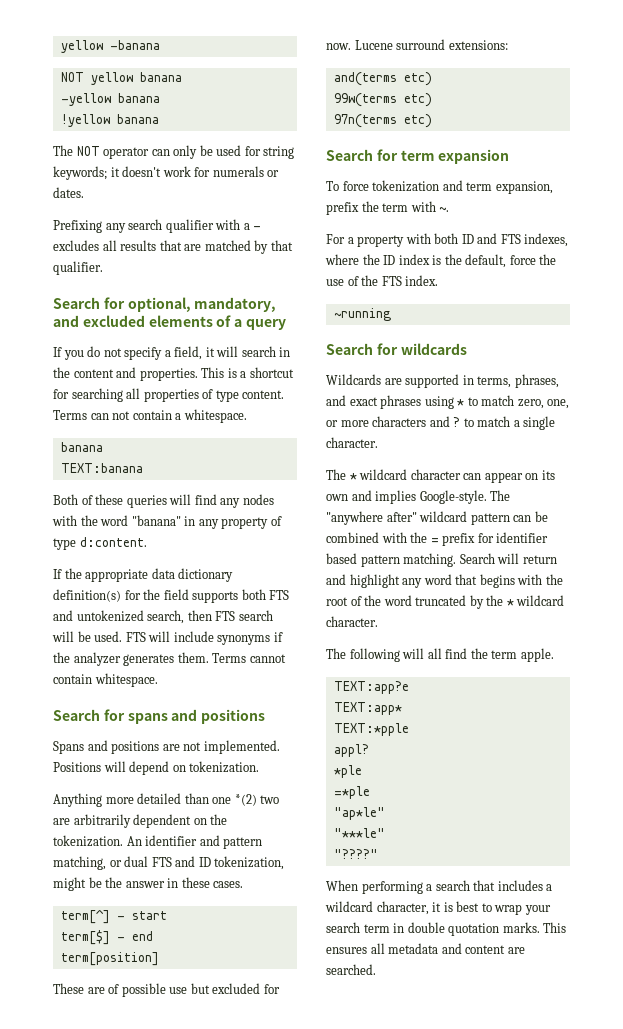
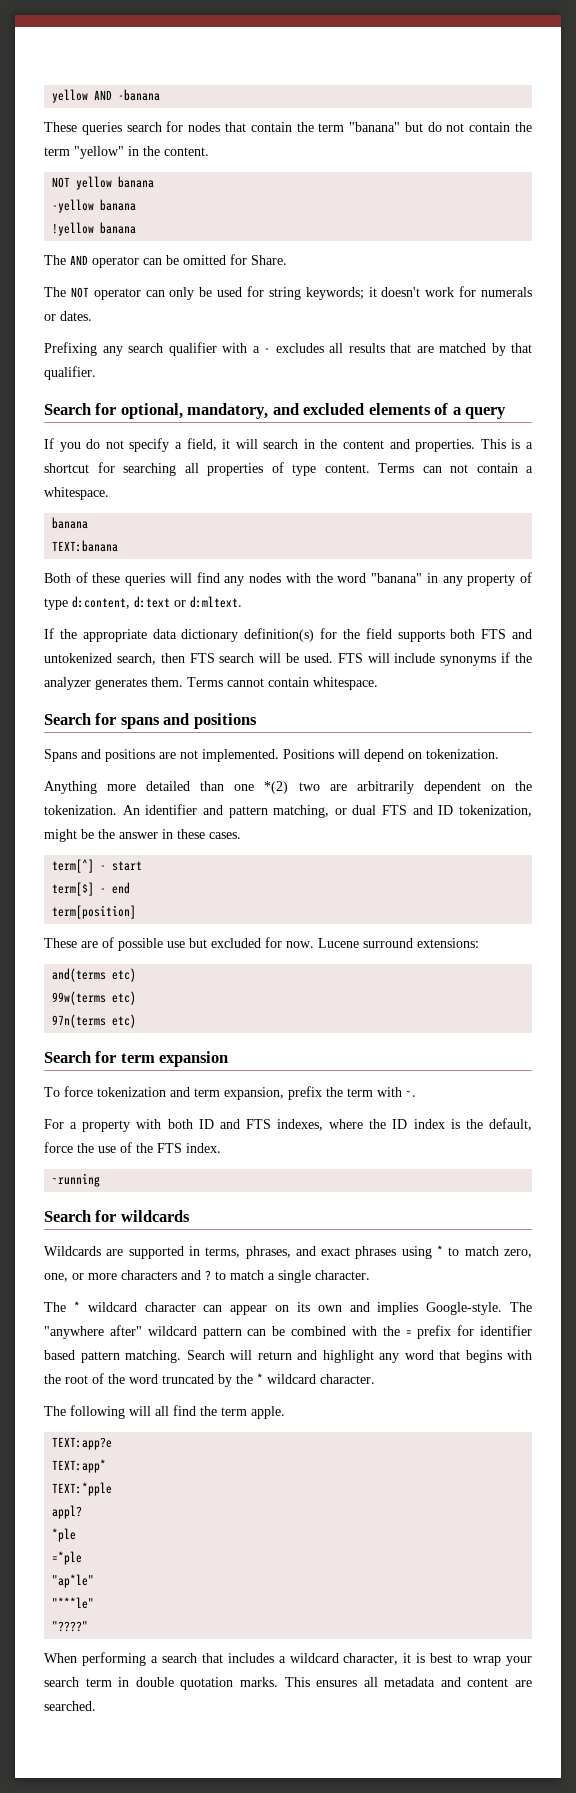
[60,40,103,53] yellow -> [52,89,113,103] yellow AND
(160, 45) none -> [44,121,532,135] [44,146,209,159] // These queries search for nodes that contain the term "banana" but do not contain the term "yellow" in the content.
(159, 119) none -> [44,254,287,268] // The AND operator can be omitted for Share.
[79,537,147,547] d:content. -> [72,596,242,609] d:content, d:text or d:mltext.

